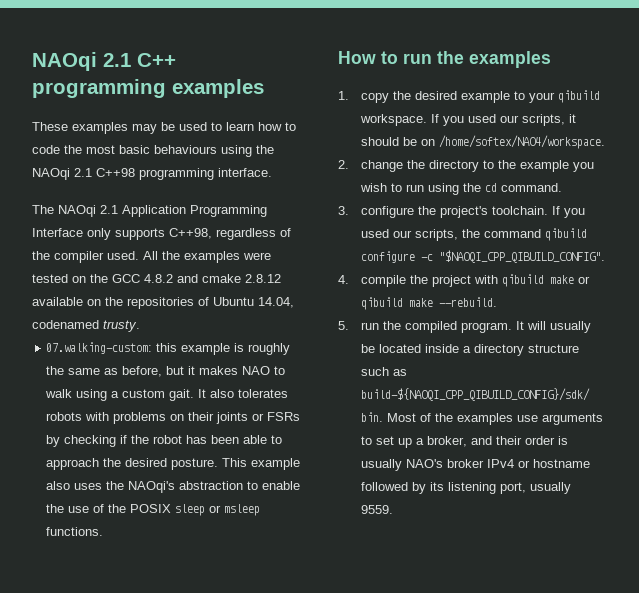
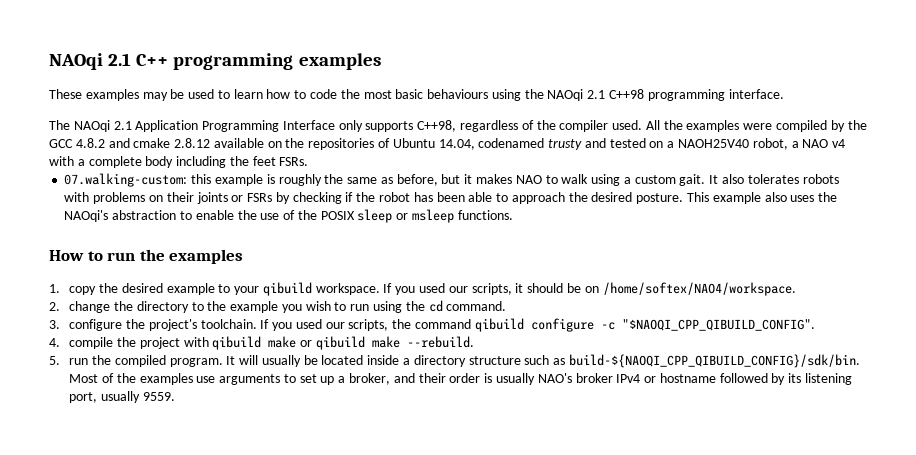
[32,274,86,283] tested on -> [776,120,845,132] compiled by
[103,320,140,332] trusty. -> [548,138,846,150] [49,156,309,168] trusty and tested on a NAOH25V40 robot, a NAO v4 with a complete body including the feet FSRs.

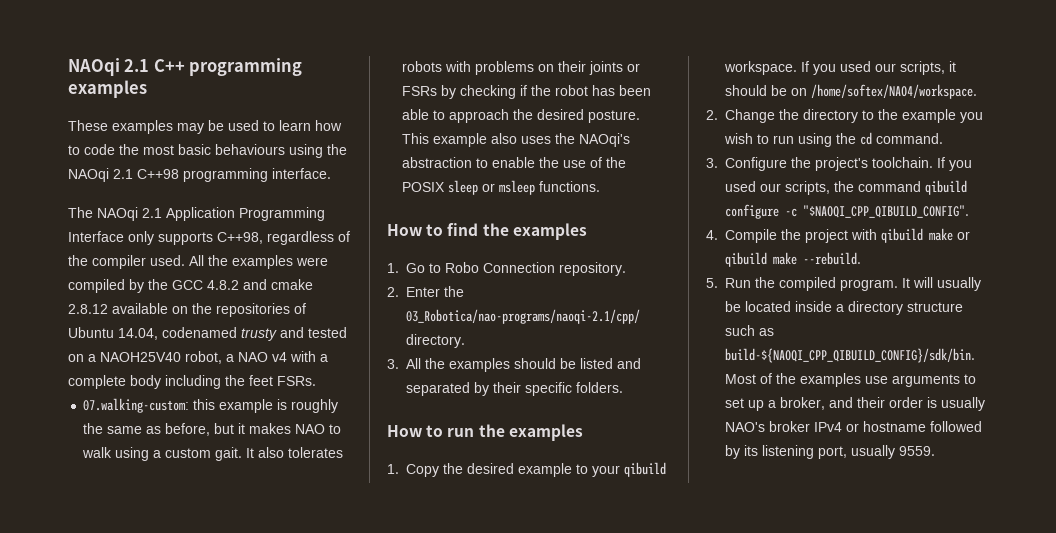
(513, 215) none -> [387,223,587,240] [387,262,626,276] [387,286,464,297] [406,309,640,324] [406,334,465,348] [387,358,641,372] [406,382,623,396] // How to find the examples // 1. Go to Robo Connection repository. // 2. Enter the 03_Robotica/nao-programs/naoqi-2.1/cpp/ directory. // 3. All the examples should be listed and separated by their specific folders.
[69,286,97,295] copy -> [406,464,439,477] Copy
[69,301,111,313] change -> [725,109,775,123] Change
[69,319,123,331] configure -> [725,157,787,171] Configure
[69,337,114,349] compile -> [725,229,777,243] Compile
[69,358,89,365] run -> [725,278,751,288] Run

